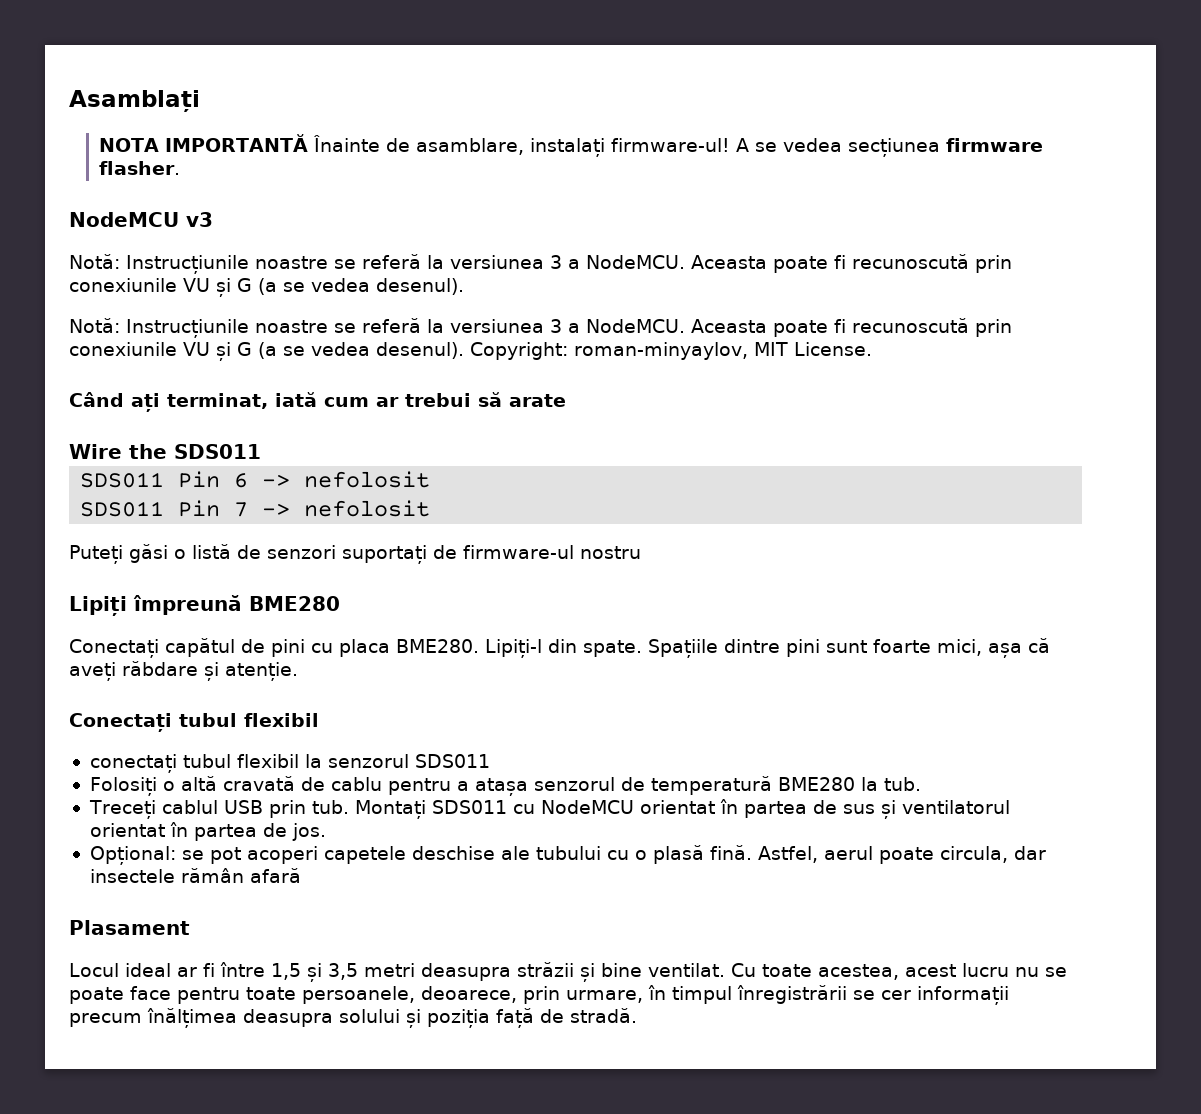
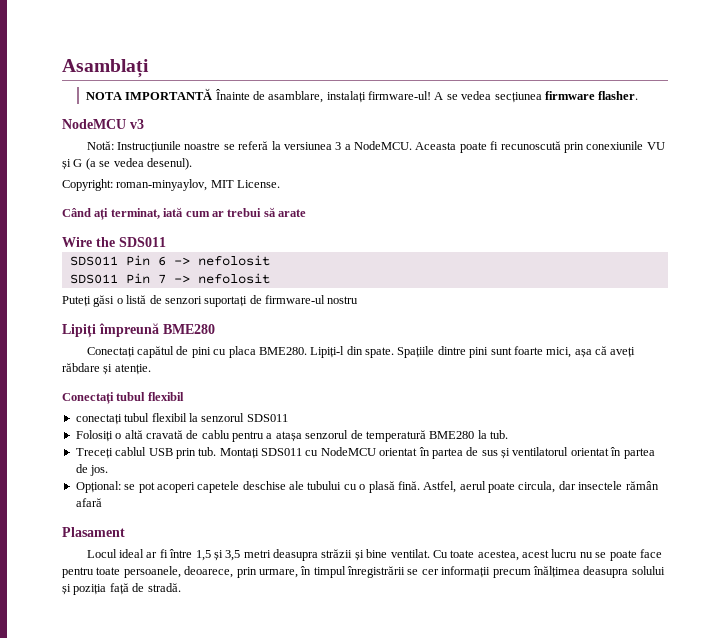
[69,318,1012,338] [69,342,464,361] Notă: Instrucțiunile noastre se referă la versiunea 3 a NodeMCU. Aceasta poate fi recunoscută prin conexiunile VU și G (a se vedea desenul). -> (192, 164) none

